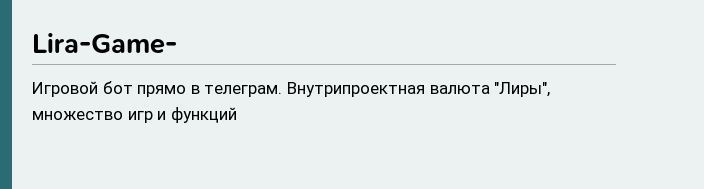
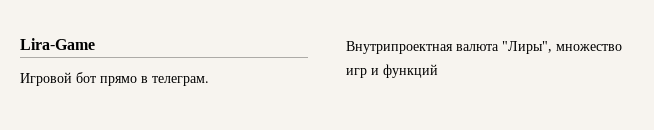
[32,33,177,54] Lira-Game- -> [20,38,95,50] Lira-Game

